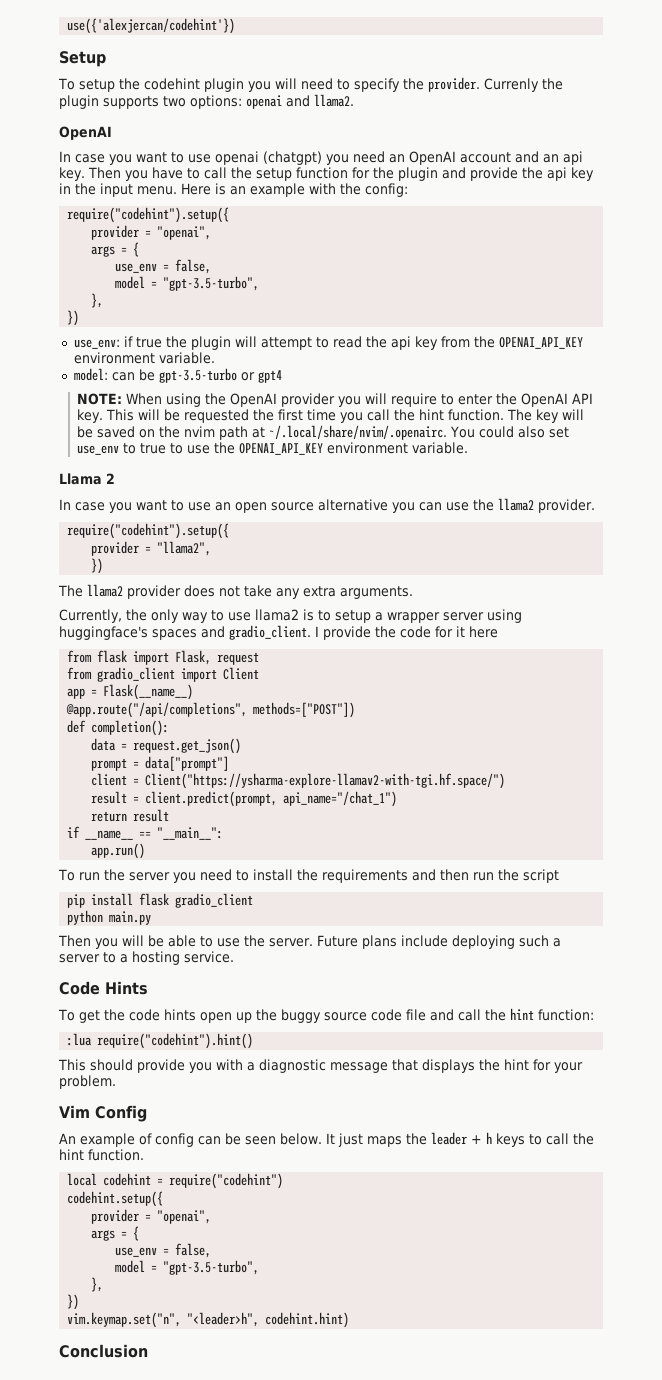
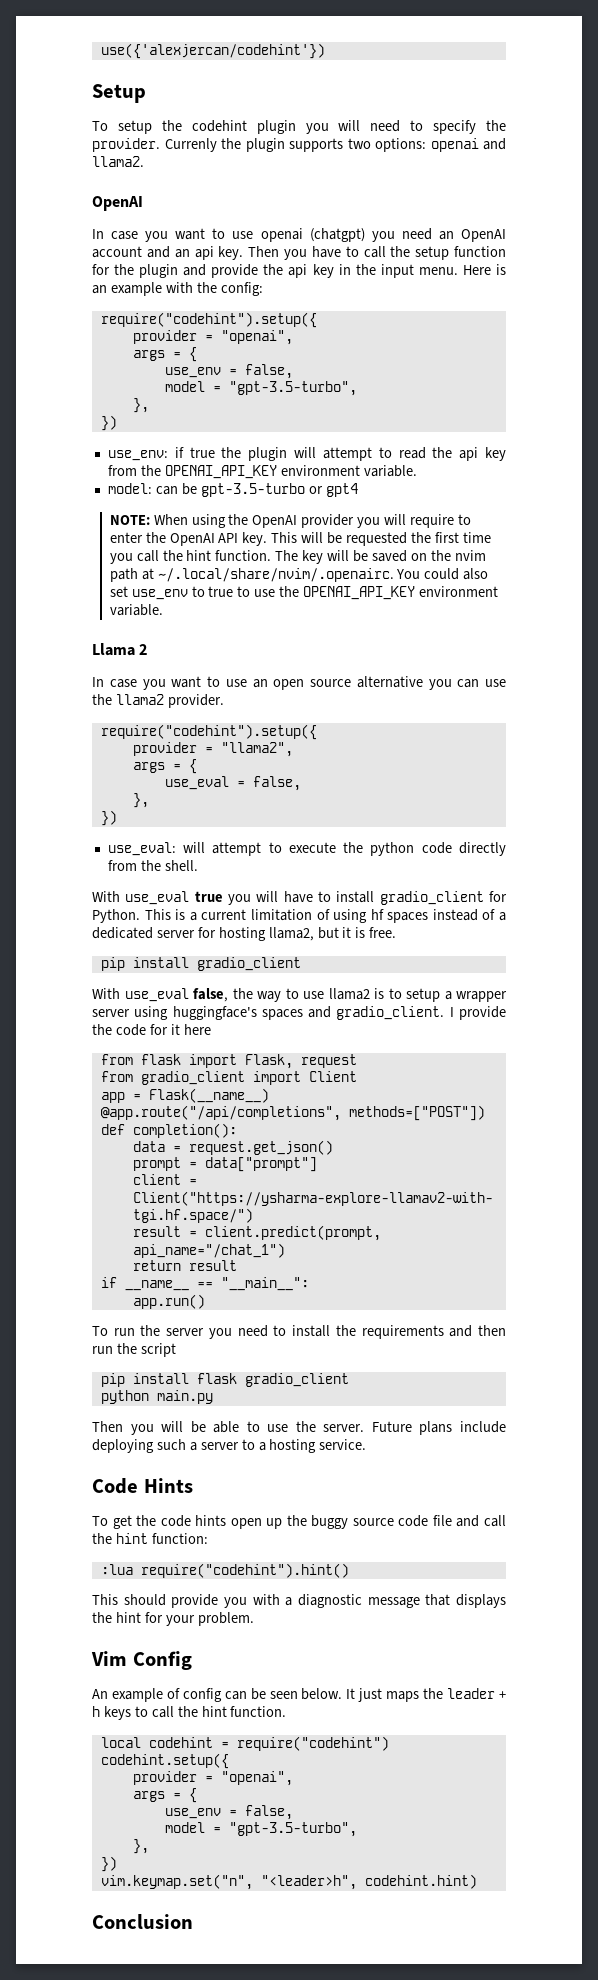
[91,558,104,574] [58,584,413,599] [59,609,179,623] }) // The llama2 provider does not take any extra arguments. // Currently, the only -> [132,759,197,774] [164,776,301,791] [132,793,149,808] [100,810,117,826] [107,842,507,856] [107,860,198,871] [92,891,507,905] [92,909,506,923] [92,927,397,941] [100,957,301,971] [92,988,253,1002] args = { // use_eval = false, // }, // }) // use_eval: will attempt to execute the python code directly from the shell. // With use_eval true you will have to install gradio_client for Python. This is a current limitation of using hf spaces instead of a dedicated server for hosting llama2, but it is free. // pip install gradio_client // With use_eval false, the

